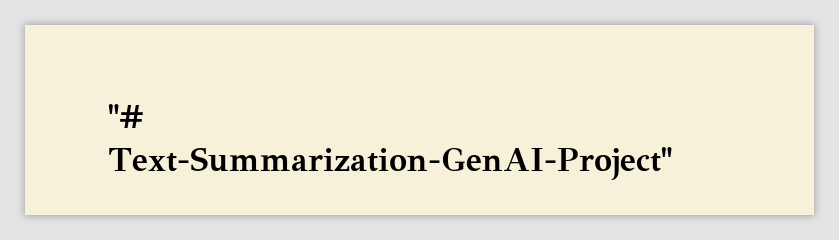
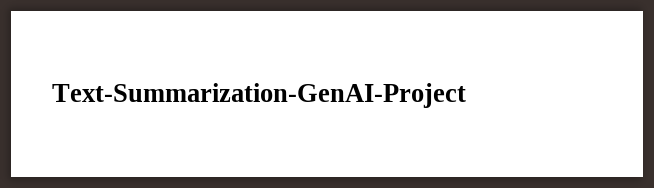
[108,104,143,128] [108,147,673,180] "# Text-Summarization-GenAI-Project" -> [52,83,466,108] Text-Summarization-GenAI-Project

